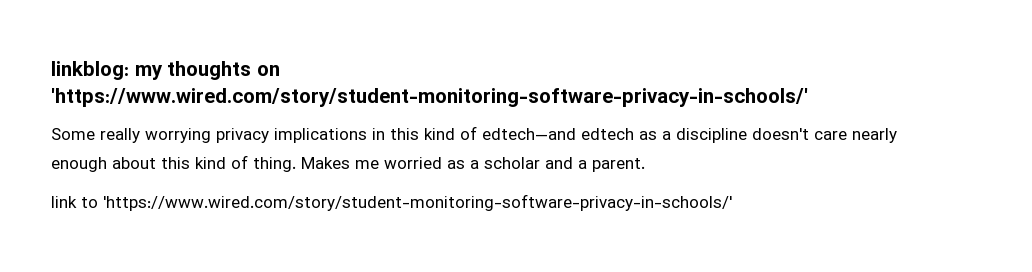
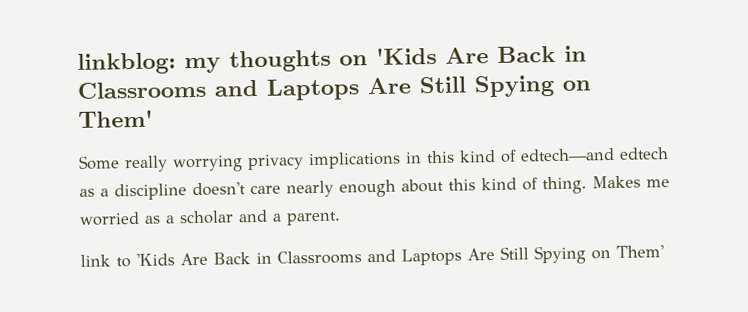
[51,88,808,107] 'https://www.wired.com/story/student-monitoring-software-privacy-in-schools/' -> [376,45,587,65] [77,74,591,101] [78,109,153,128] 'Kids Are Back in Classrooms and Laptops Are Still Spying on Them'
[103,194,732,211] 'https://www.wired.com/story/student-monitoring-software-privacy-in-schools/' -> [136,245,664,266] 'Kids Are Back in Classrooms and Laptops Are Still Spying on Them'

